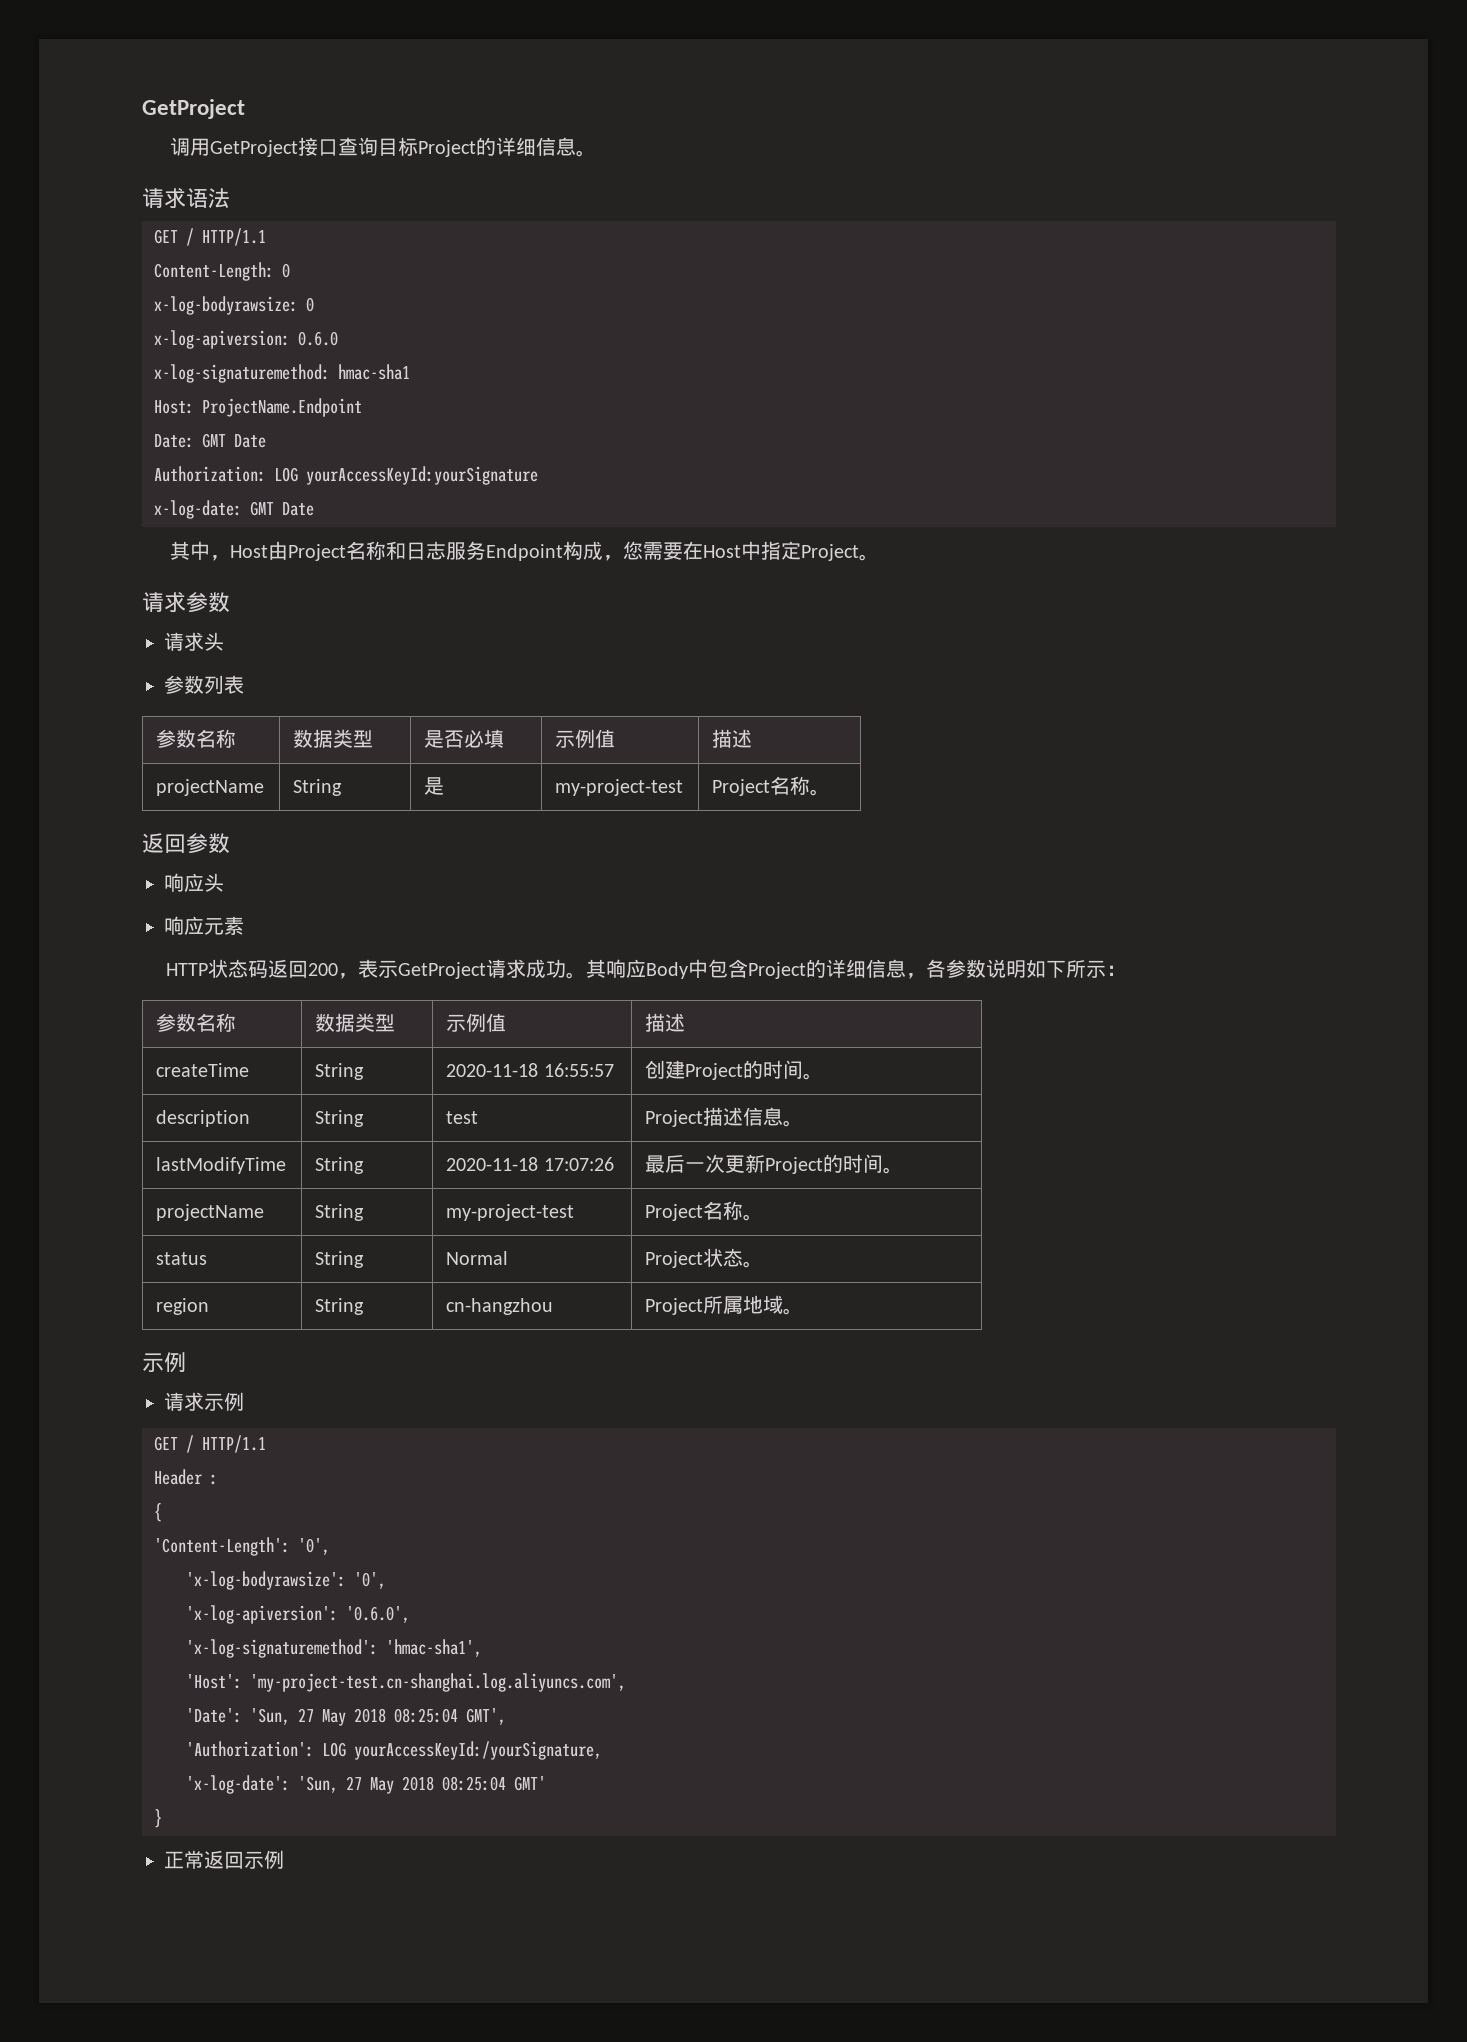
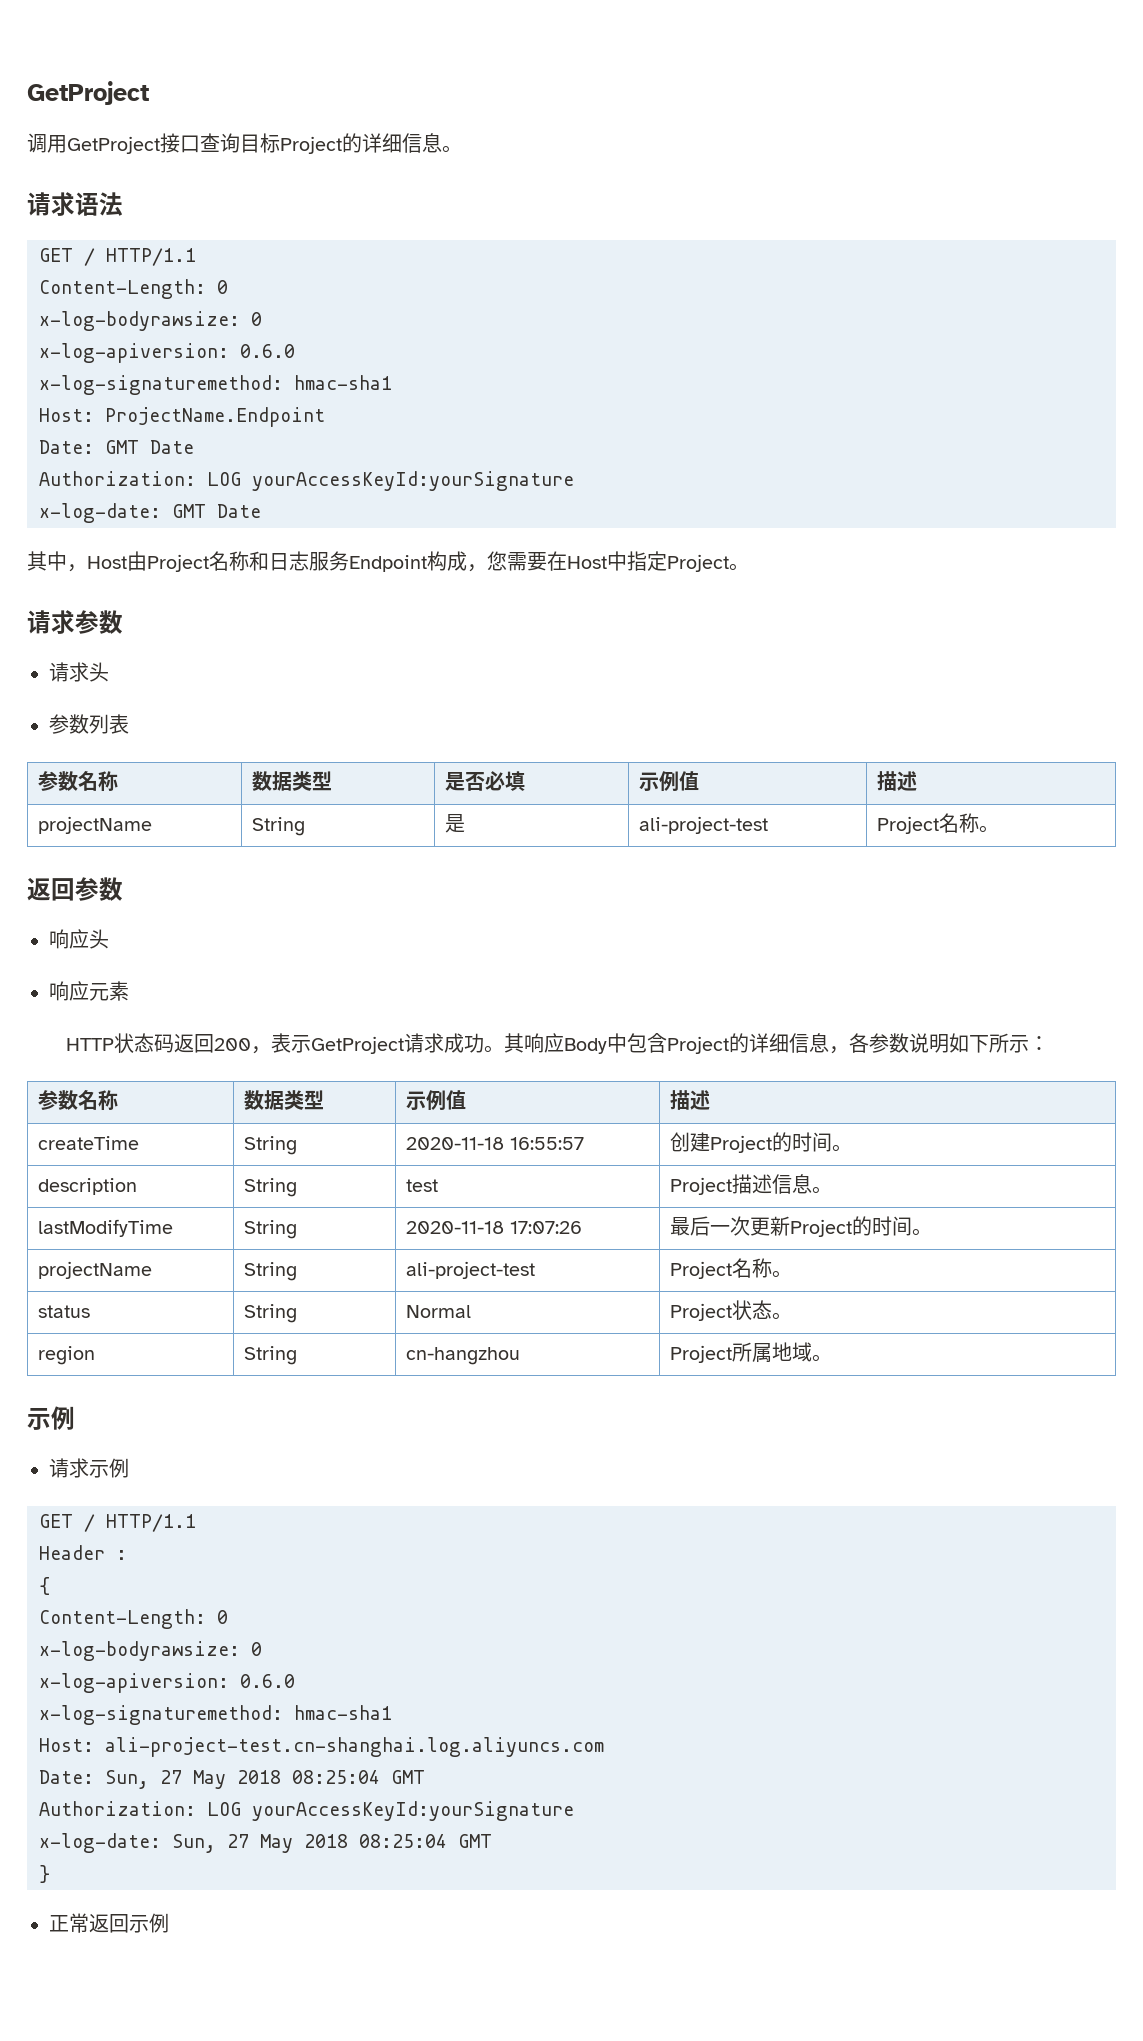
[555,779,684,796] my-project-test -> [638,816,768,834] ali-project-test
[446,1204,575,1221] my-project-test -> [405,1261,535,1279] ali-project-test
[154,1537,330,1556] [186,1571,386,1590] [186,1605,410,1624] [186,1639,482,1658] [186,1673,626,1692] [186,1708,506,1726] [186,1741,602,1760] [186,1775,546,1794] 'Content-Length': '0', // 'x-log-bodyrawsize': '0', // 'x-log-apiversion': '0.6.0', // 'x-log-signaturemethod': 'hmac-sha1', // 'Host': 'my-project-test.cn-shanghai.log.aliyuncs.com', // 'Date': 'Sun, 27 May 2018 08:25:04 GMT', // 'Authorization': LOG yourAccessKeyId:/yourSignature, // 'x-log-date': 'Sun, 27 May 2018 08:25:04 GMT' -> [39,1609,228,1629] [39,1641,262,1661] [39,1673,295,1693] [39,1705,392,1725] [39,1737,604,1757] [39,1770,425,1789] [39,1801,574,1821] [39,1833,492,1853] Content-Length: 0 // x-log-bodyrawsize: 0 // x-log-apiversion: 0.6.0 // x-log-signaturemethod: hmac-sha1 // Host: ali-project-test.cn-shanghai.log.aliyuncs.com // Date: Sun, 27 May 2018 08:25:04 GMT // Authorization: LOG yourAccessKeyId:yourSignature // x-log-date: Sun, 27 May 2018 08:25:04 GMT

